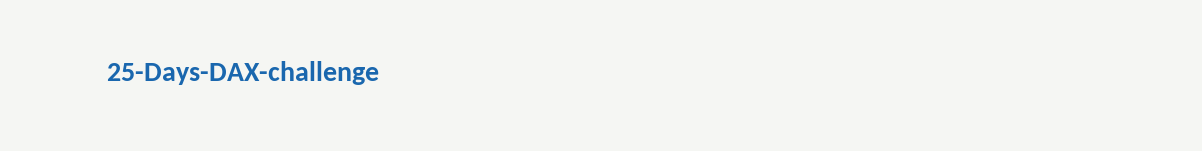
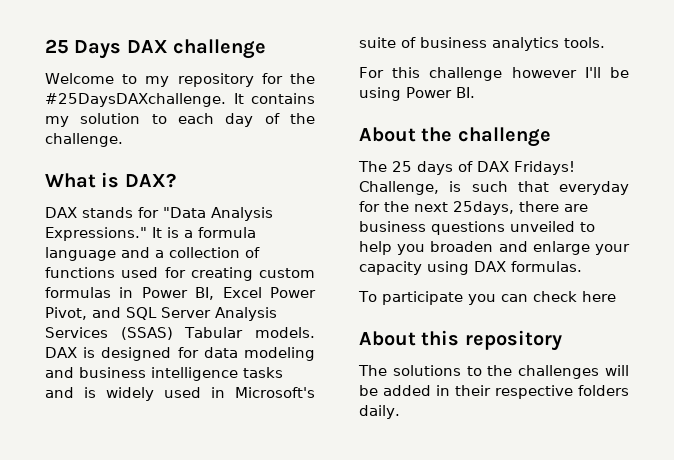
[107,61,379,85] 25-Days-DAX-challenge -> [45,39,267,59] [45,73,315,87] [45,93,315,107] [45,113,315,127] [45,133,123,147] [45,172,176,188] [45,207,273,221] [45,227,256,241] [45,247,260,261] [45,267,315,281] [45,287,316,300] [45,307,277,321] [45,327,315,340] [45,347,315,361] [45,367,283,381] [45,387,315,401] [359,37,605,51] [359,67,629,81] [359,87,475,101] [359,127,551,147] [358,161,575,175] [359,181,629,195] [359,201,588,215] [359,221,595,235] [359,241,630,255] [359,261,582,275] [358,291,616,305] [359,330,562,351] [358,365,629,379] [359,385,629,399] [359,405,400,419] 25 Days DAX challenge // Welcome to my repository for the #25DaysDAXchallenge. It contains my solution to each day of the challenge. // What is DAX? // DAX stands for "Data Analysis Expressions." It is a formula language and a collection of functions used for creating custom formulas in Power BI, Excel Power Pivot, and SQL Server Analysis Services (SSAS) Tabular models. DAX is designed for data modeling and business intelligence tasks and is widely used in Microsoft's suite of business analytics tools. // For this challenge however I'll be using Power BI. // About the challenge // The 25 days of DAX Fridays! Challenge, is such that everyday for the next 25days, there are business questions unveiled to help you broaden and enlarge your capacity using DAX formulas. // To participate you can check here // About this repository // The solutions to the challenges will be added in their respective folders daily.

